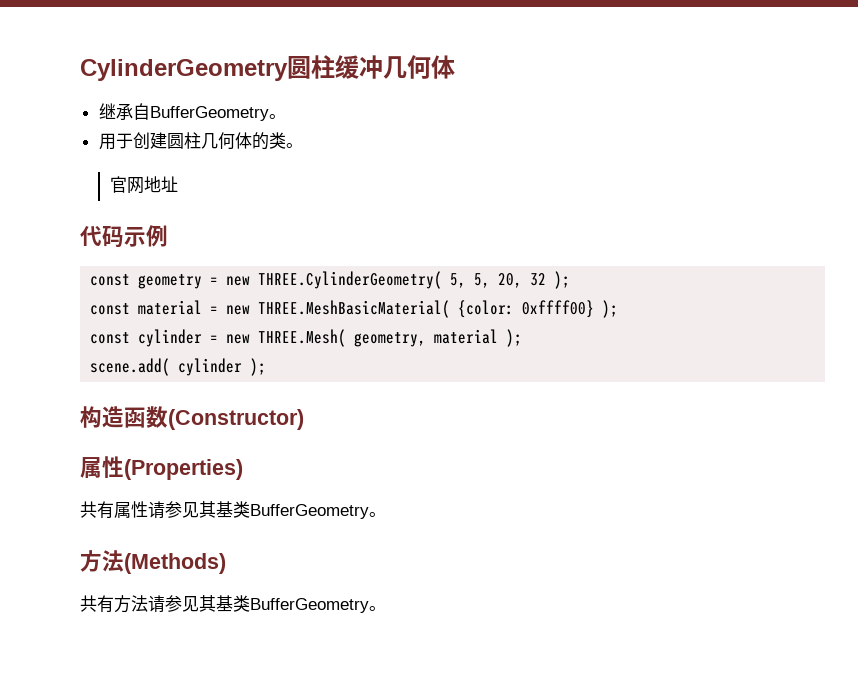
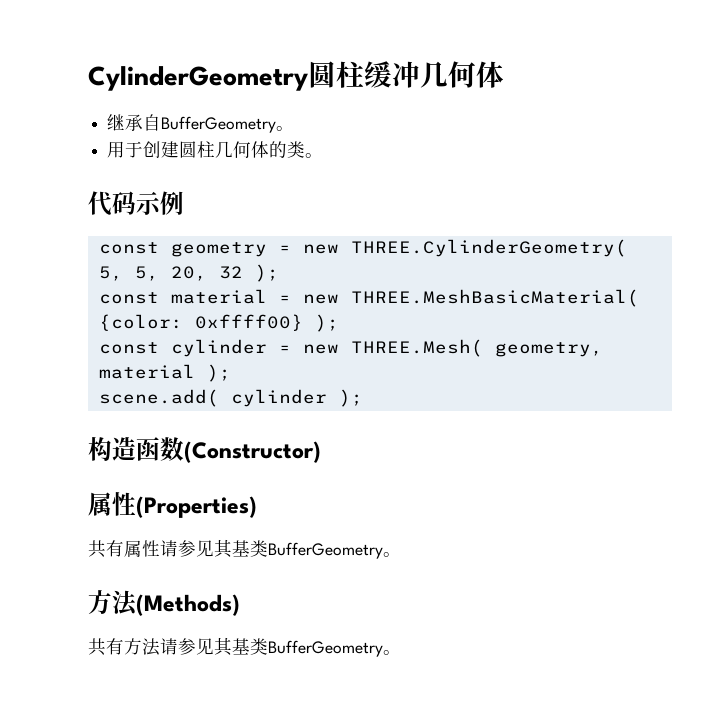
[109,176,178,194] // 官网地址 -> (324, 155) none

